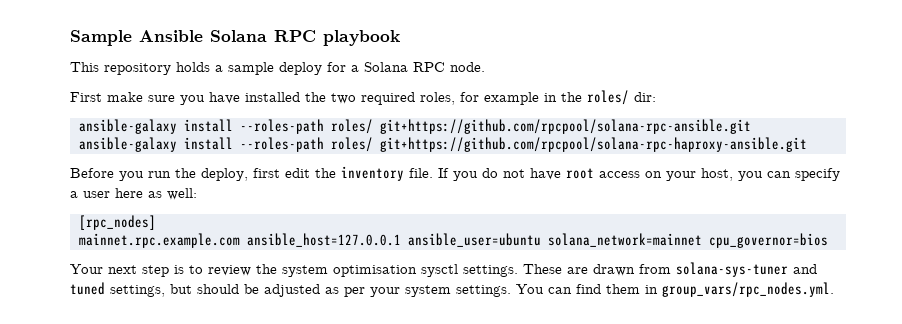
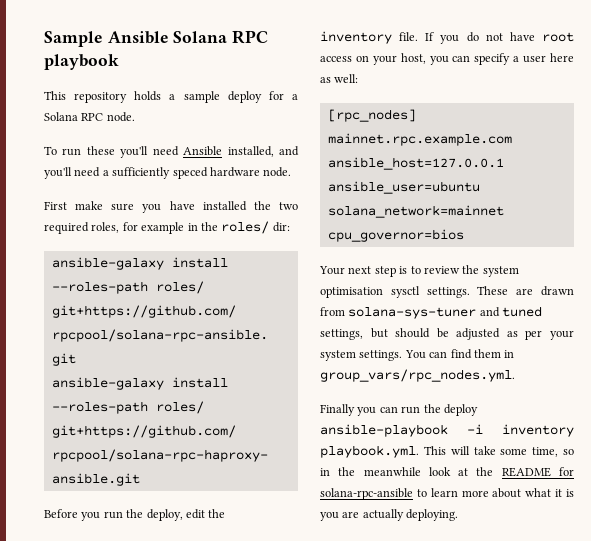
(485, 67) none -> [44,146,299,158] [44,167,292,179] // To run these you'll need Ansible installed, and you'll need a sufficiently speced hardware node.
[253,168,280,178] first -> (183, 515) none
(834, 289) none -> [320,404,478,416] [320,424,574,437] [320,445,574,458] [320,467,574,477] [320,488,574,500] [320,509,459,521] // Finally you can run the deploy ansible-playbook -i inventory playbook.yml. This will take some time, so in the meanwhile look at the README for solana-rpc-ansible to learn more about what it is you are actually deploying.

